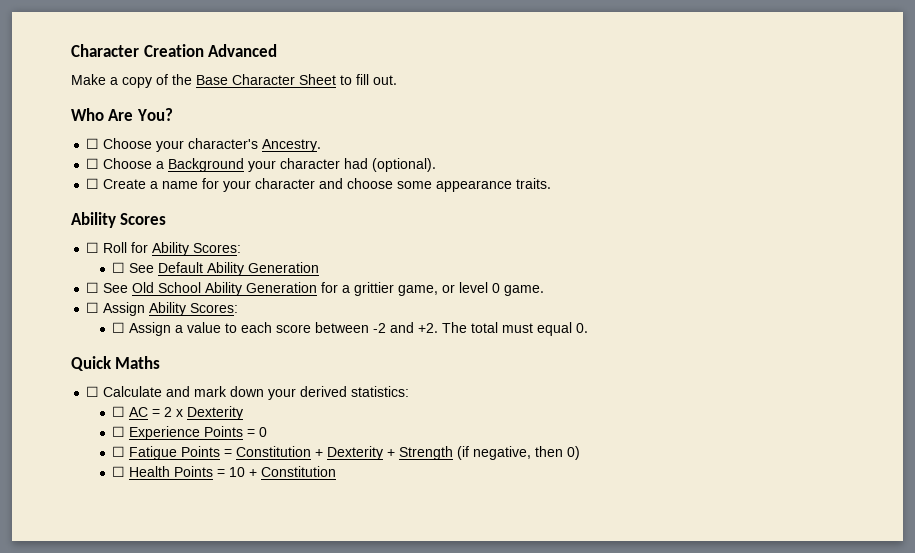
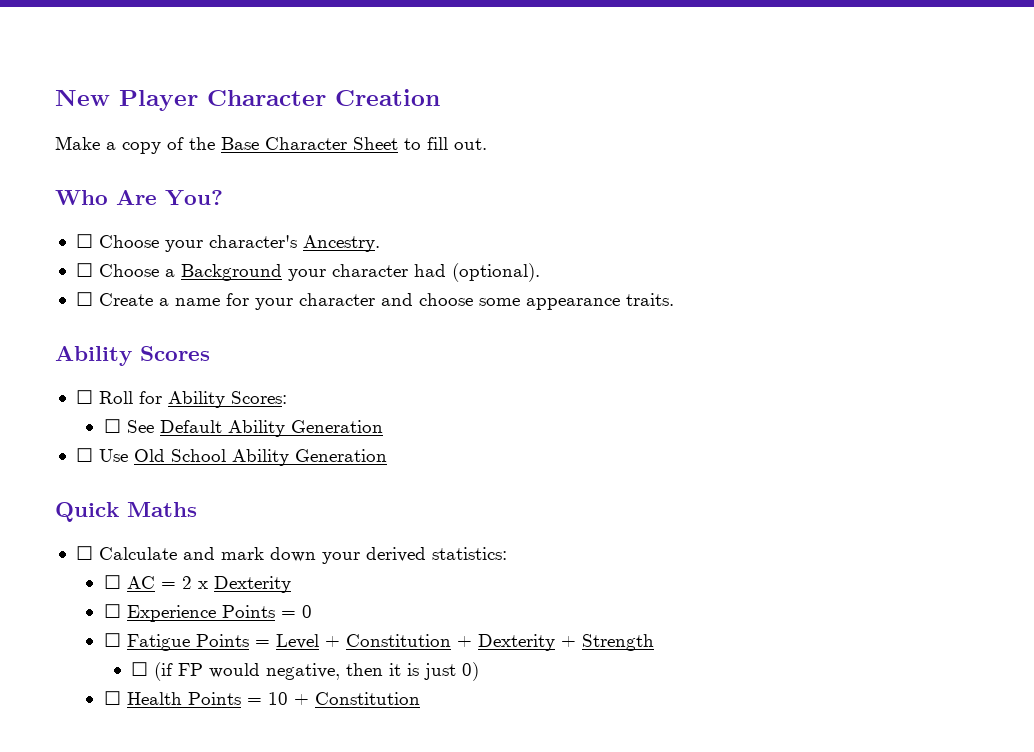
(71, 50) none -> [55,89,198,111] New Player
[208,44,278,57] Advanced -> (440, 97) none
[103,283,129,293] See -> [98,449,128,462] Use
[321,282,545,296] [86,302,239,316] [112,322,589,336] for a grittier game, or level 0 game. // ☐ Assign Ability Scores: // ☐ Assign a value to each score between -2 and +2. The total must equal 0. -> (387, 455) none
(233, 453) none -> [275,634,340,649] Level +
[457,446,564,460] (if negative, then -> [131,662,457,681] // ☐ (if FP would negative, then it is just

